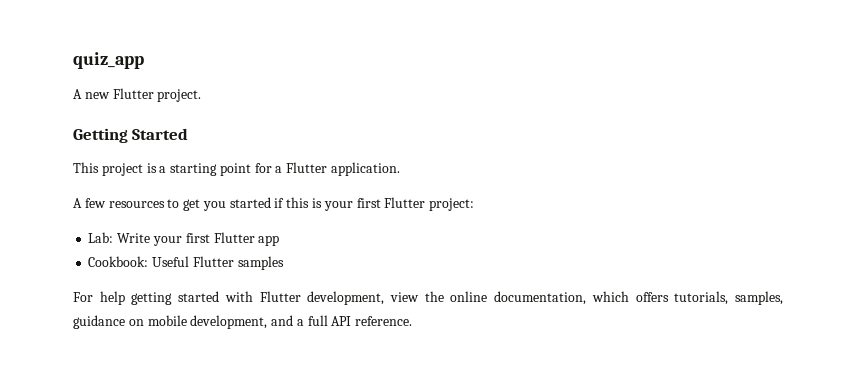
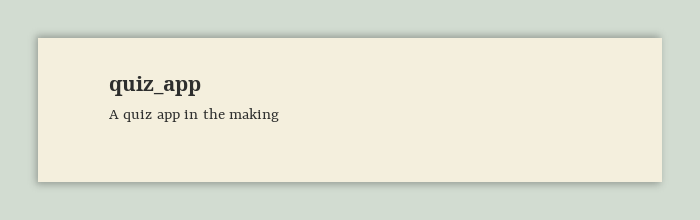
[84,88,202,102] [73,128,189,143] [73,162,401,176] [73,197,475,211] [88,232,280,246] [88,256,284,270] [73,291,783,305] [73,315,413,329] new Flutter project. // Getting Started // This project is a starting point for a Flutter application. // A few resources to get you started if this is your first Flutter project: // Lab: Write your first Flutter app // Cookbook: Useful Flutter samples // For help getting started with Flutter development, view the online documentation, which offers tutorials, samples, guidance on mobile development, and a full API reference. -> [123,108,280,122] quiz app in the making

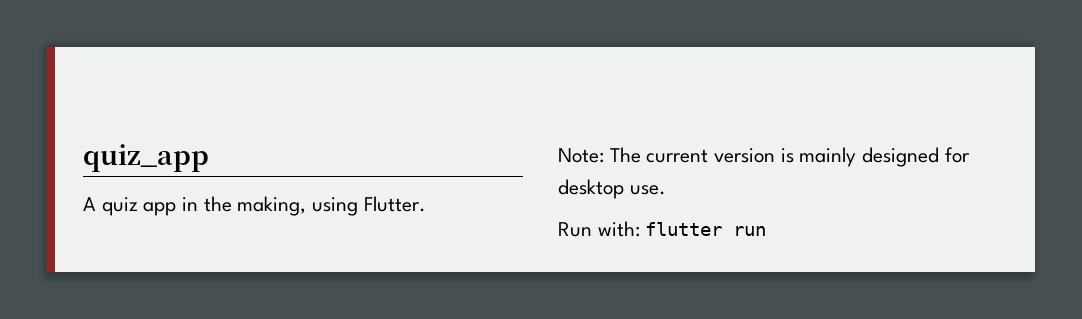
[229,108,280,122] making -> [237,196,426,216] [558,147,970,167] [558,179,666,199] [558,221,767,237] making, using Flutter. // Note: The current version is mainly designed for desktop use. // Run with: flutter run

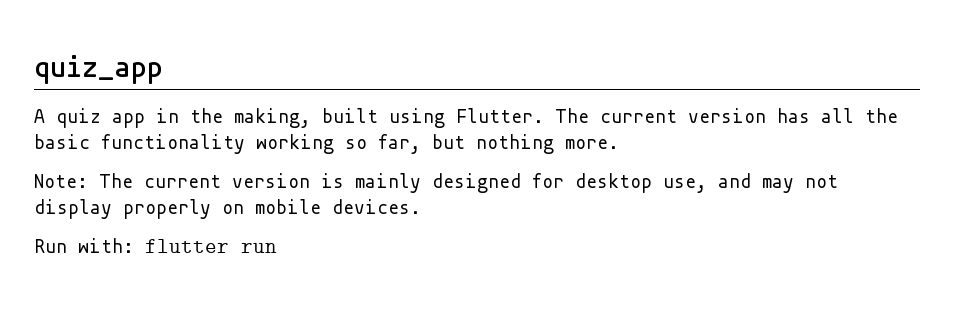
(307, 206) none -> [322,108,378,123] built
(426, 204) none -> [555,108,898,123] [34,134,619,154] The current version has all the basic functionality working so far, but nothing more.
[629,185,666,195] use. -> [663,173,838,193] [34,199,421,219] use, and may not display properly on mobile devices.

